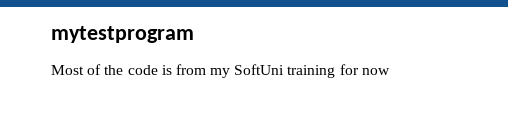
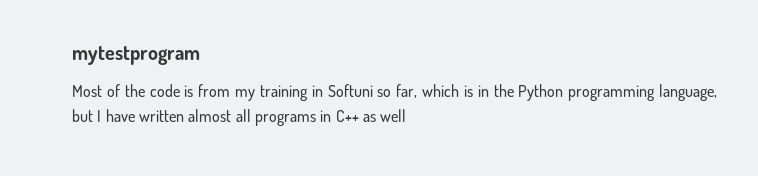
[234,64,390,78] SoftUni training for now -> [259,84,717,101] [72,109,407,126] training in Softuni so far, which is in the Python programming language, but I have written almost all programs in C++ as well

